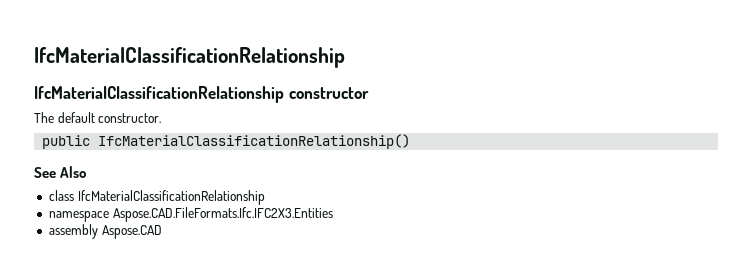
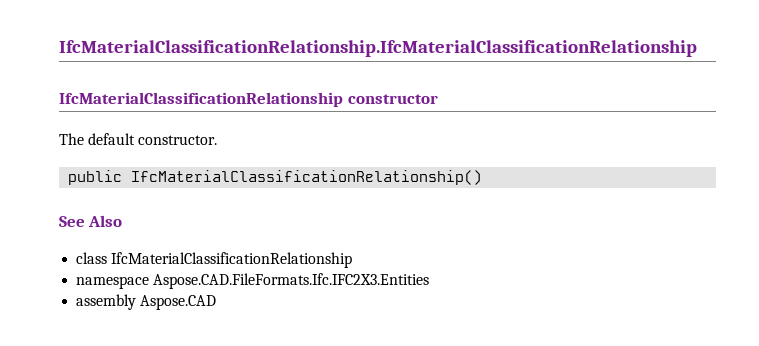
[34,47,345,68] IfcMaterialClassificationRelationship -> [59,40,697,57] IfcMaterialClassificationRelationship.IfcMaterialClassificationRelationship

